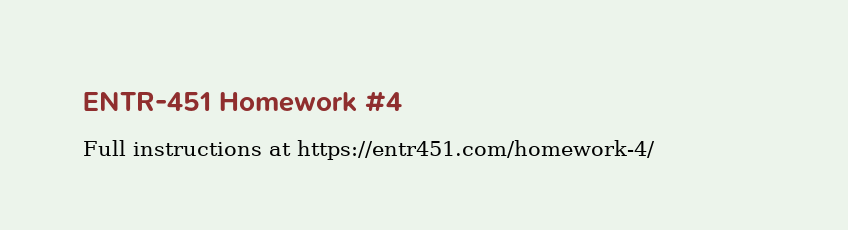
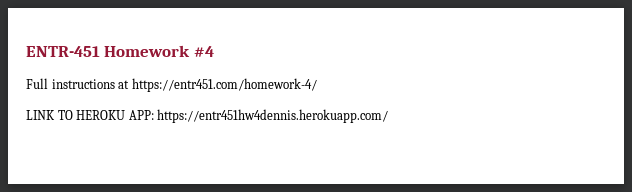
(655, 150) none -> [26,109,389,123] // LINK TO HEROKU APP: https://entr451hw4dennis.herokuapp.com/

